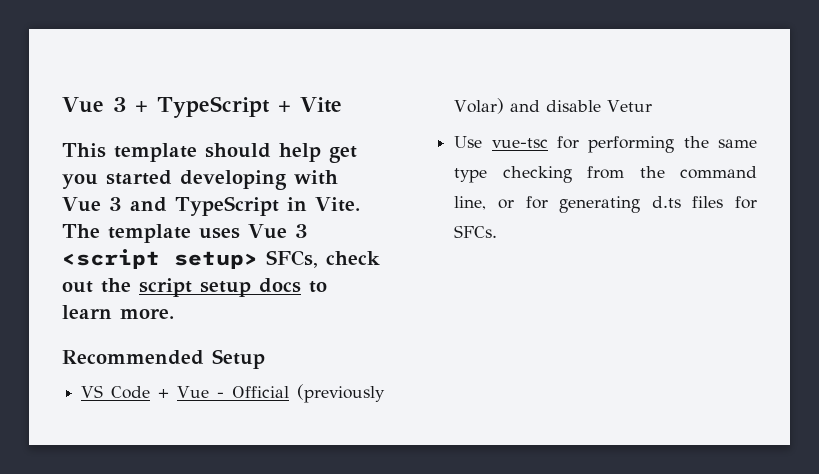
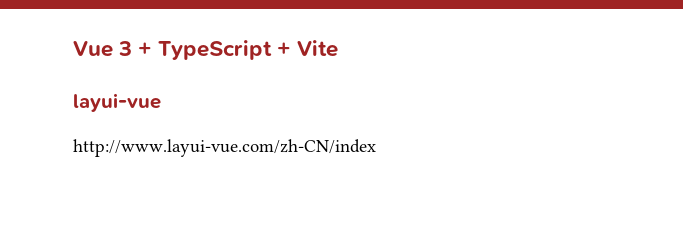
[62,143,357,163] [62,170,338,190] [62,196,360,216] [62,224,308,243] [62,249,380,269] [62,278,327,297] [62,305,174,319] [62,349,265,369] [81,384,385,403] [454,98,653,114] [454,136,757,153] [454,166,757,183] [454,196,757,213] [454,225,498,238] This template should help get you started developing with Vue 3 and TypeScript in Vite. The template uses Vue 3 <script setup> SFCs, check out the script setup docs to learn more. // Recommended Setup // VS Code + Vue - Official (previously Volar) and disable Vetur // Use vue-tsc for performing the same type checking from the command line, or for generating d.ts files for SFCs. -> [73,93,161,112] [73,139,376,157] layui-vue // http://www.layui-vue.com/zh-CN/index

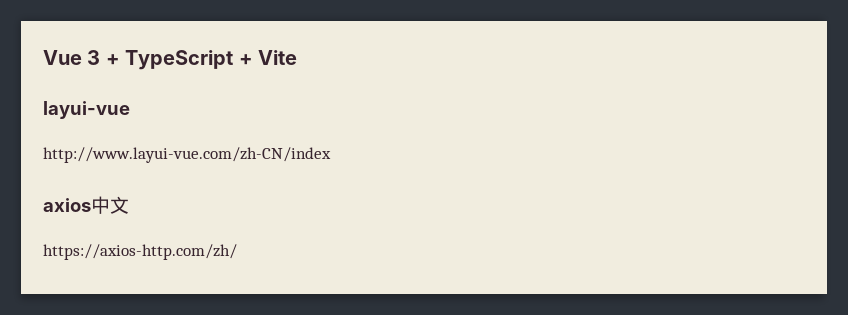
(376, 148) none -> [43,196,129,214] [43,244,237,260] // axios中文 // https://axios-http.com/zh/

